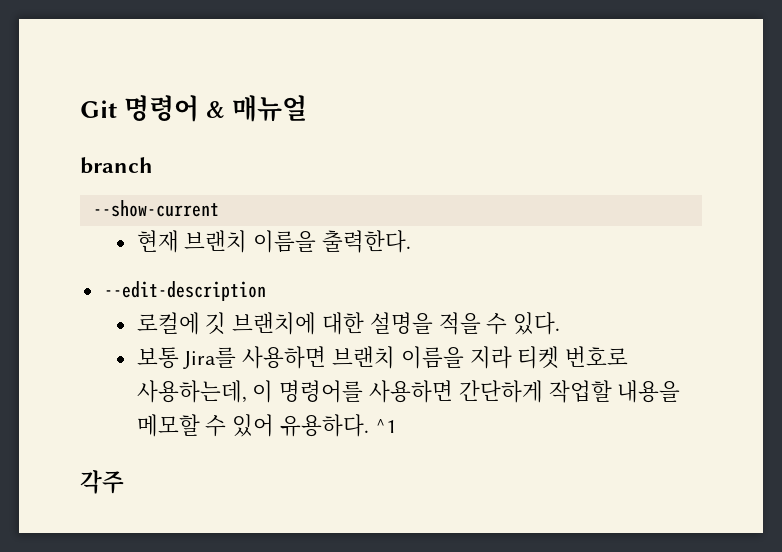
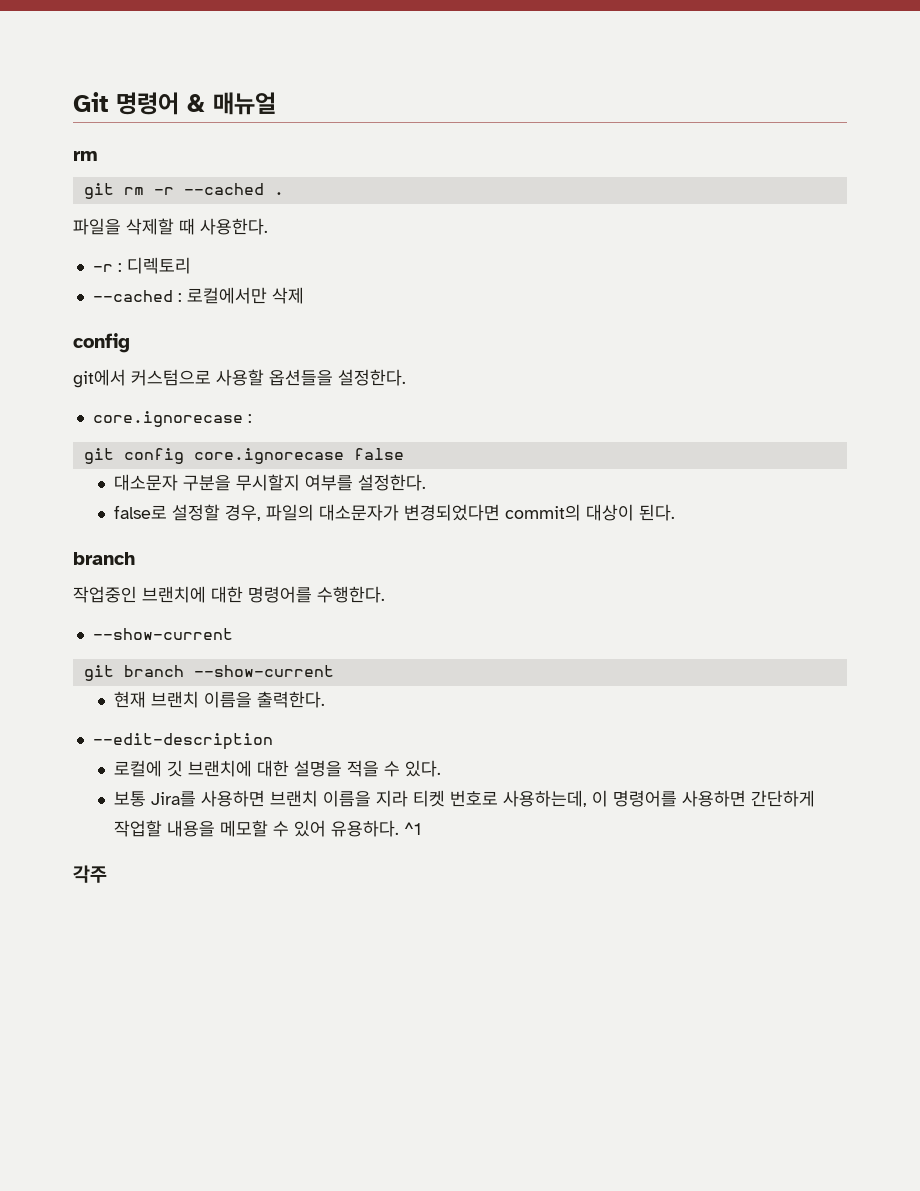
[80,157,153,174] branch // -> [73,151,98,161] [83,183,284,199] [73,218,268,235] [92,257,191,274] [92,287,304,304] [73,333,130,353] [73,369,406,388] [92,411,252,427] [83,448,404,464] [114,474,427,491] [114,504,676,521] [73,552,135,565] [73,586,385,603] [92,628,233,640] [83,665,184,681] rm // git rm -r --cached . // 파일을 삭제할 때 사용한다. // -r : 디렉토리 // --cached : 로컬에서만 삭제 // config // git에서 커스텀으로 사용할 옵션들을 설정한다. // core.ignorecase : // git config core.ignorecase false // 대소문자 구분을 무시할지 여부를 설정한다. // false로 설정할 경우, 파일의 대소문자가 변경되었다면 commit의 대상이 된다. // branch // 작업중인 브랜치에 대한 명령어를 수행한다. // --show-current // git branch

